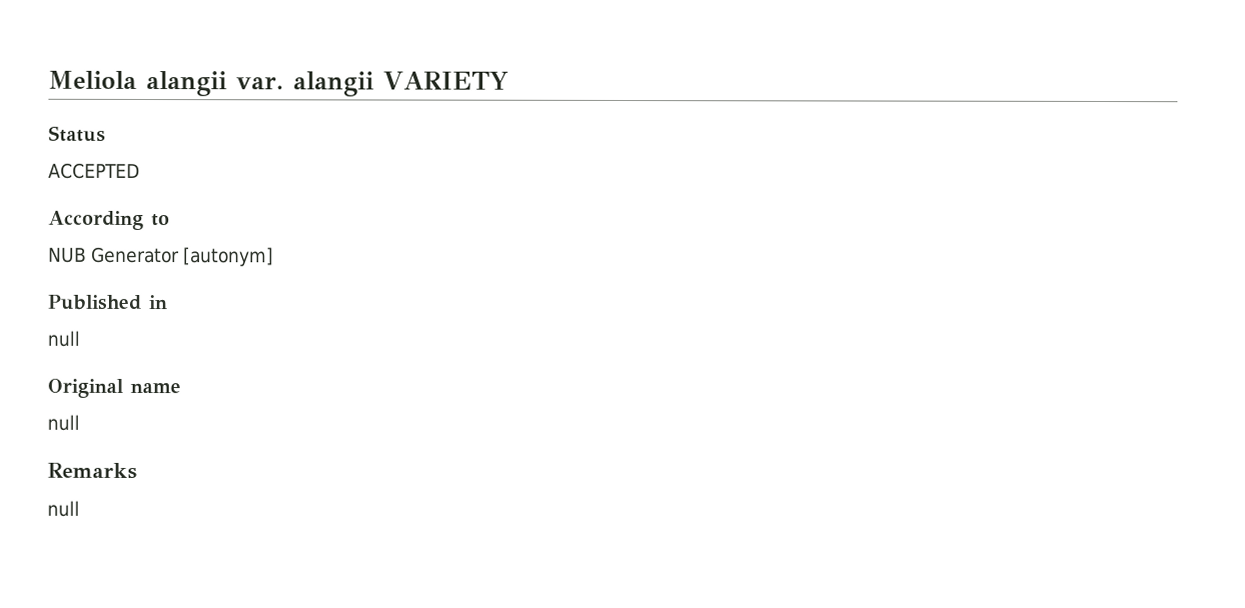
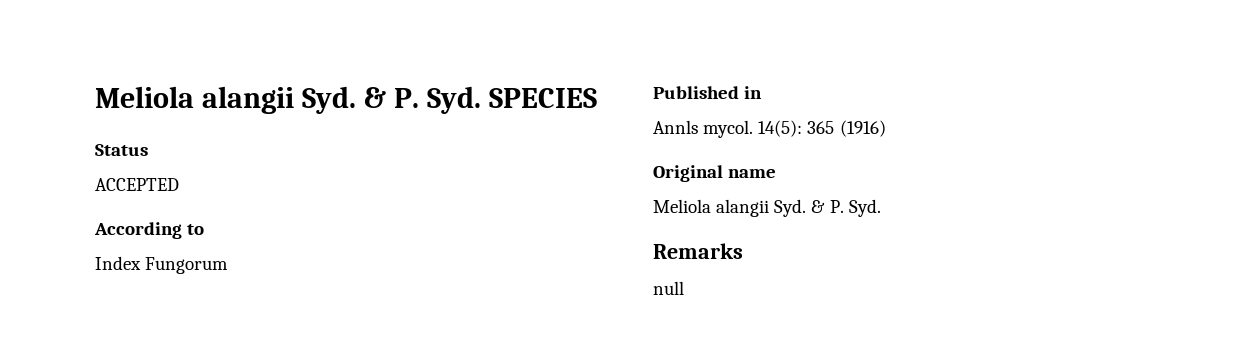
[48,70,509,97] Meliola alangii var. alangii VARIETY -> [95,86,597,114] Meliola alangii Syd. & P. Syd. SPECIES
[48,246,275,267] NUB Generator [autonym] -> [95,256,229,274] Index Fungorum
[47,330,80,347] [47,378,181,398] [47,414,80,431] null // Original name // null -> [653,120,886,138] [653,165,777,182] [653,199,881,217] Annls mycol. 14(5): 365 (1916) // Original name // Meliola alangii Syd. & P. Syd.

